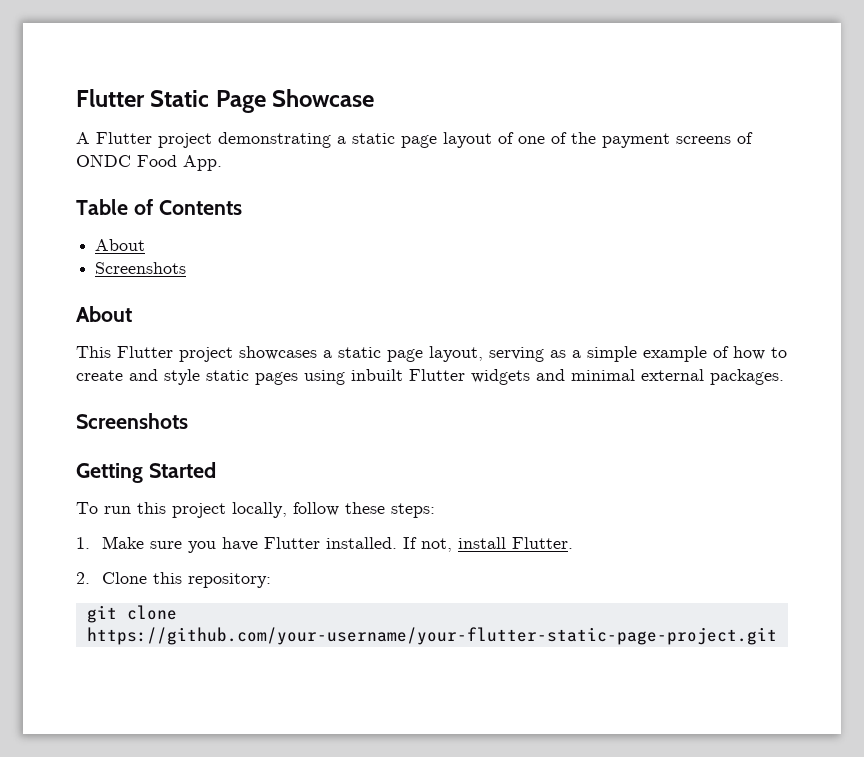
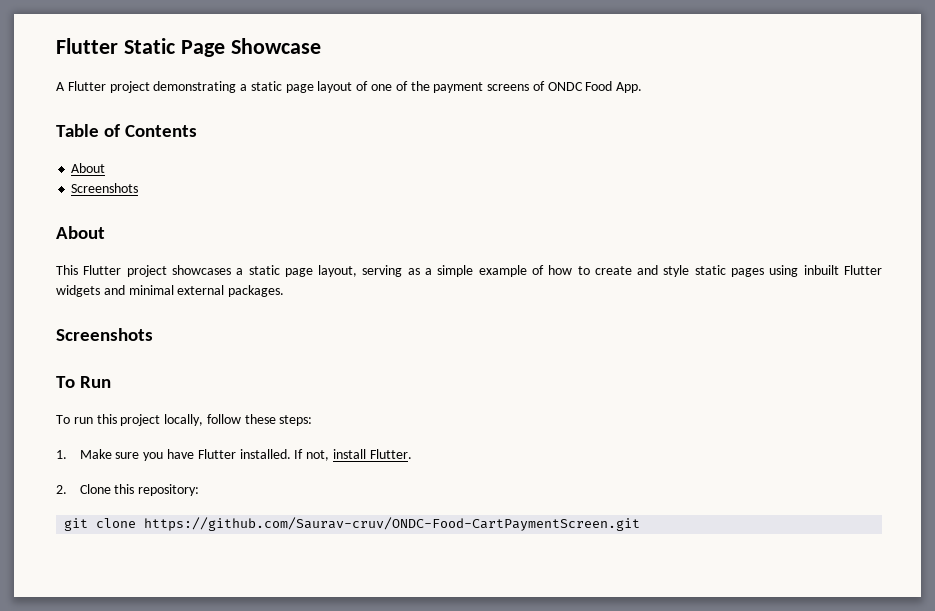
[76,462,216,483] Getting Started -> [56,376,112,388] To Run
[86,627,777,645] https://github.com/your-username/your-flutter-static-page-project.git -> [144,517,641,531] https://github.com/Saurav-cruv/ONDC-Food-CartPaymentScreen.git

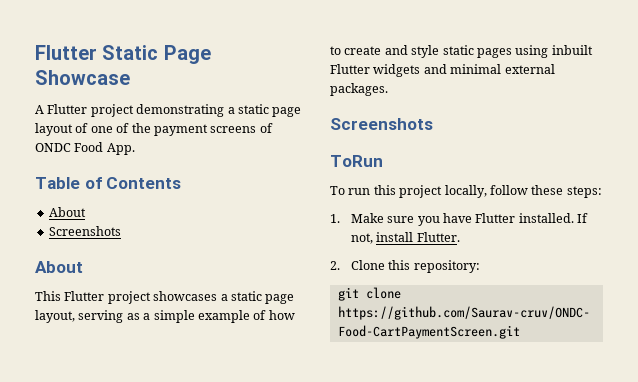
[56,376,112,388] To Run -> [330,155,383,167] ToRun

